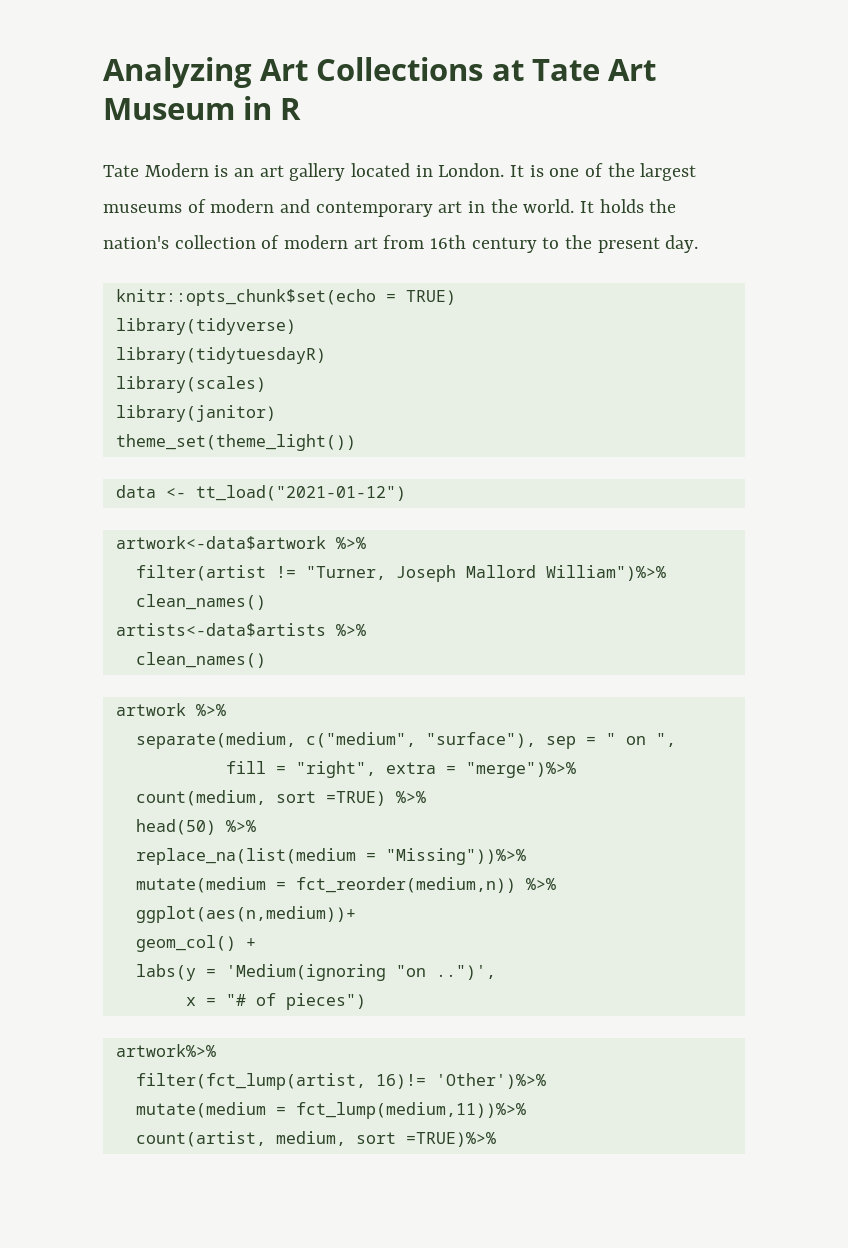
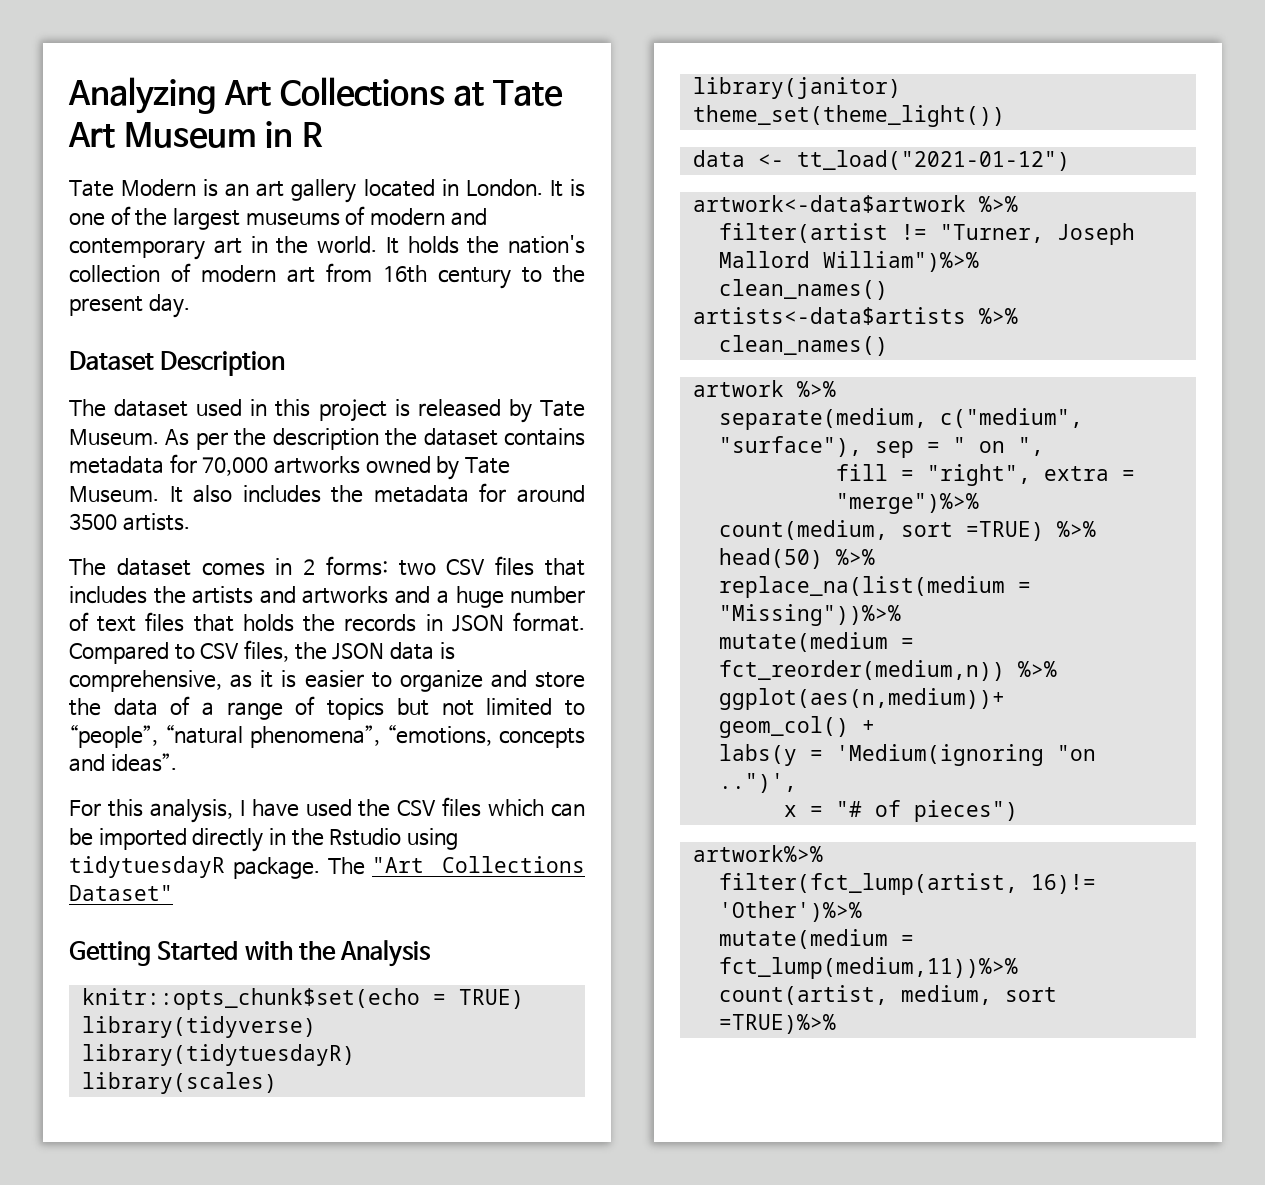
(699, 244) none -> [69,351,286,376] [69,399,586,423] [69,428,585,450] [69,454,511,480] [69,483,586,503] [69,513,190,531] [69,556,586,576] [69,586,585,608] [69,612,586,632] [69,640,455,664] [69,670,586,692] [69,696,585,720] [69,724,585,748] [69,753,177,772] [69,797,586,823] [69,828,458,852] [69,856,585,879] [69,885,173,901] [69,940,432,967] // Dataset Description // The dataset used in this project is released by Tate Museum. As per the description the dataset contains metadata for 70,000 artworks owned by Tate Museum. It also includes the metadata for around 3500 artists. // The dataset comes in 2 forms: two CSV files that includes the artists and artworks and a huge number of text files that holds the records in JSON format. Compared to CSV files, the JSON data is comprehensive, as it is easier to organize and store the data of a range of topics but not limited to “people”, “natural phenomena”, “emotions, concepts and ideas”. // For this analysis, I have used the CSV files which can be imported directly in the Rstudio using tidytuesdayR package. The "Art Collections Dataset" // Getting Started with the Analysis

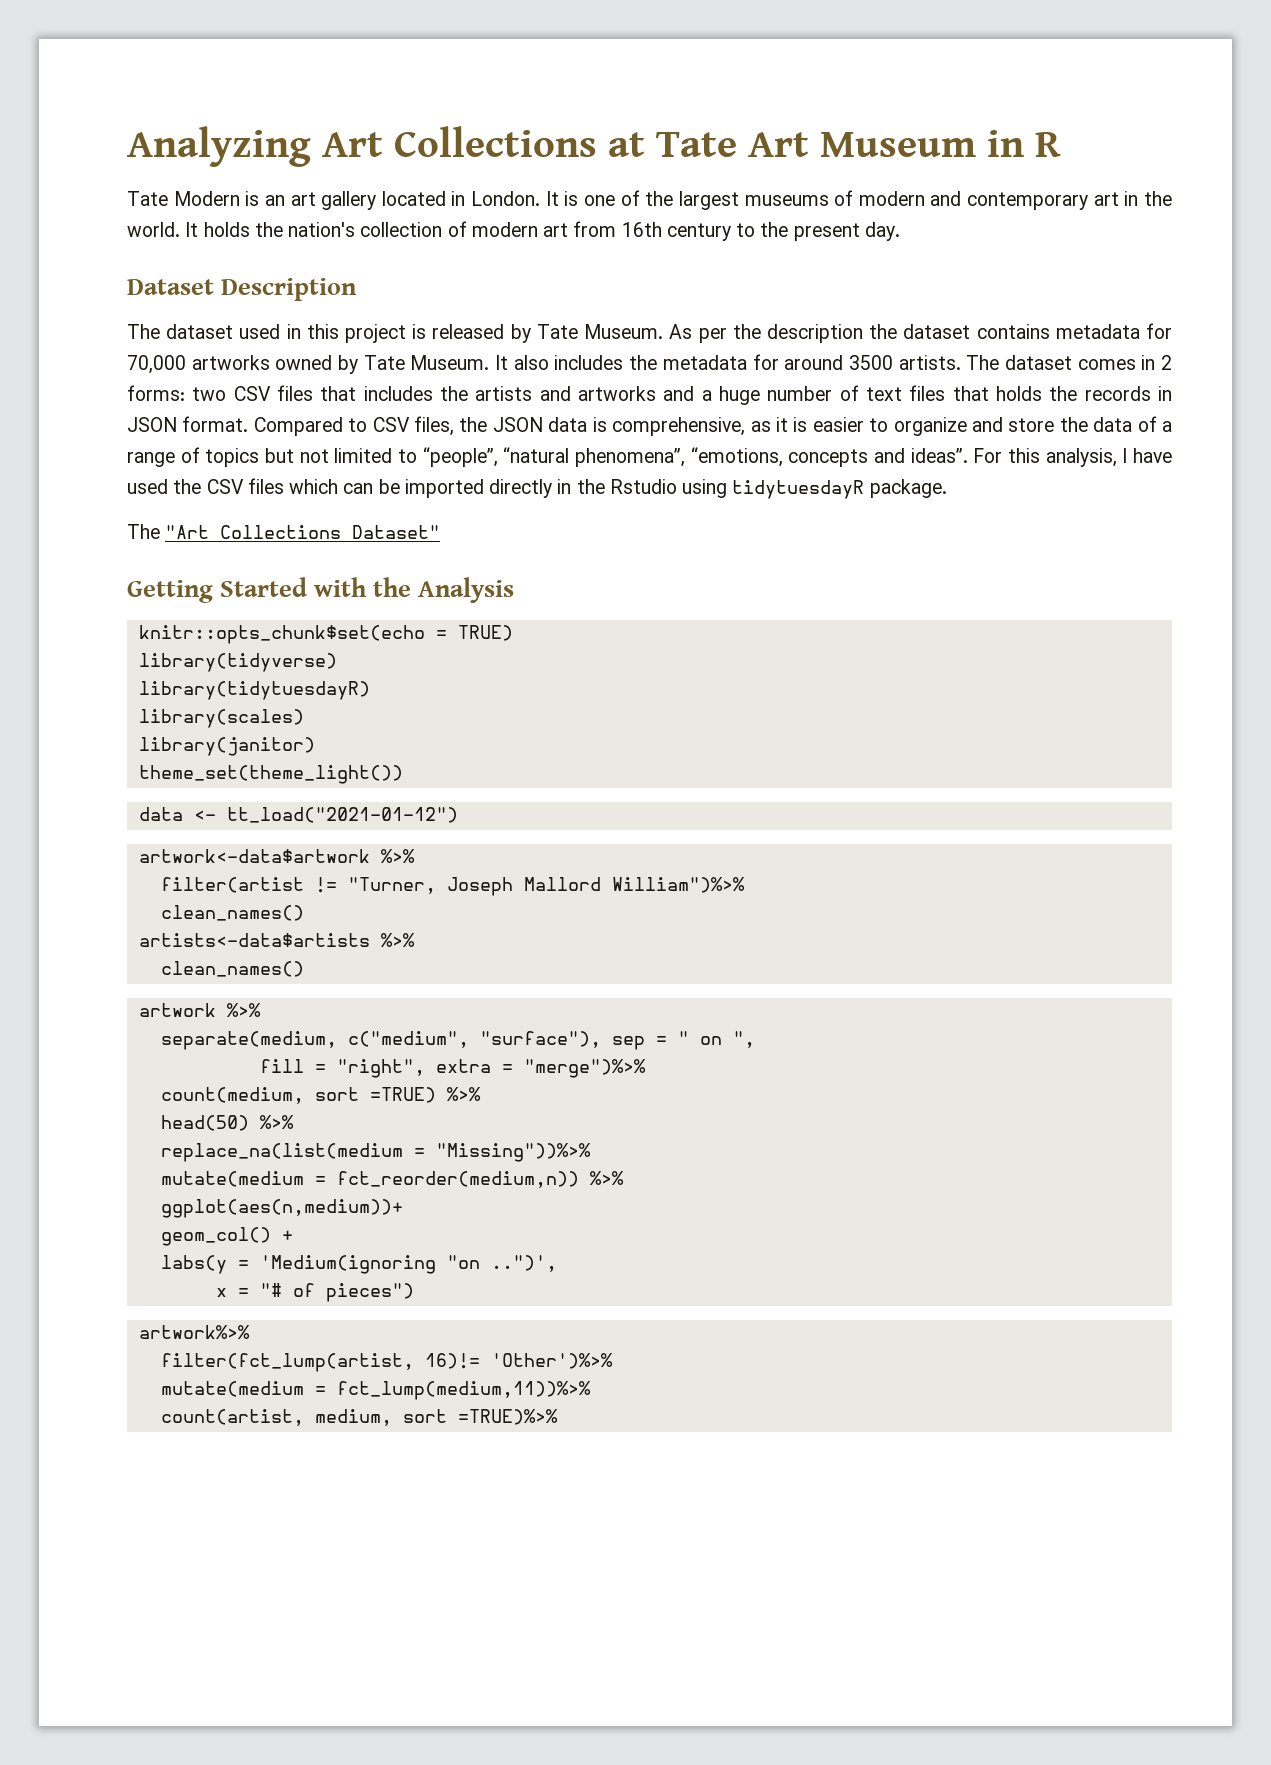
(190, 522) // -> (961, 362) none
(177, 762) // -> (968, 455) none
(320, 868) none -> (947, 488) //

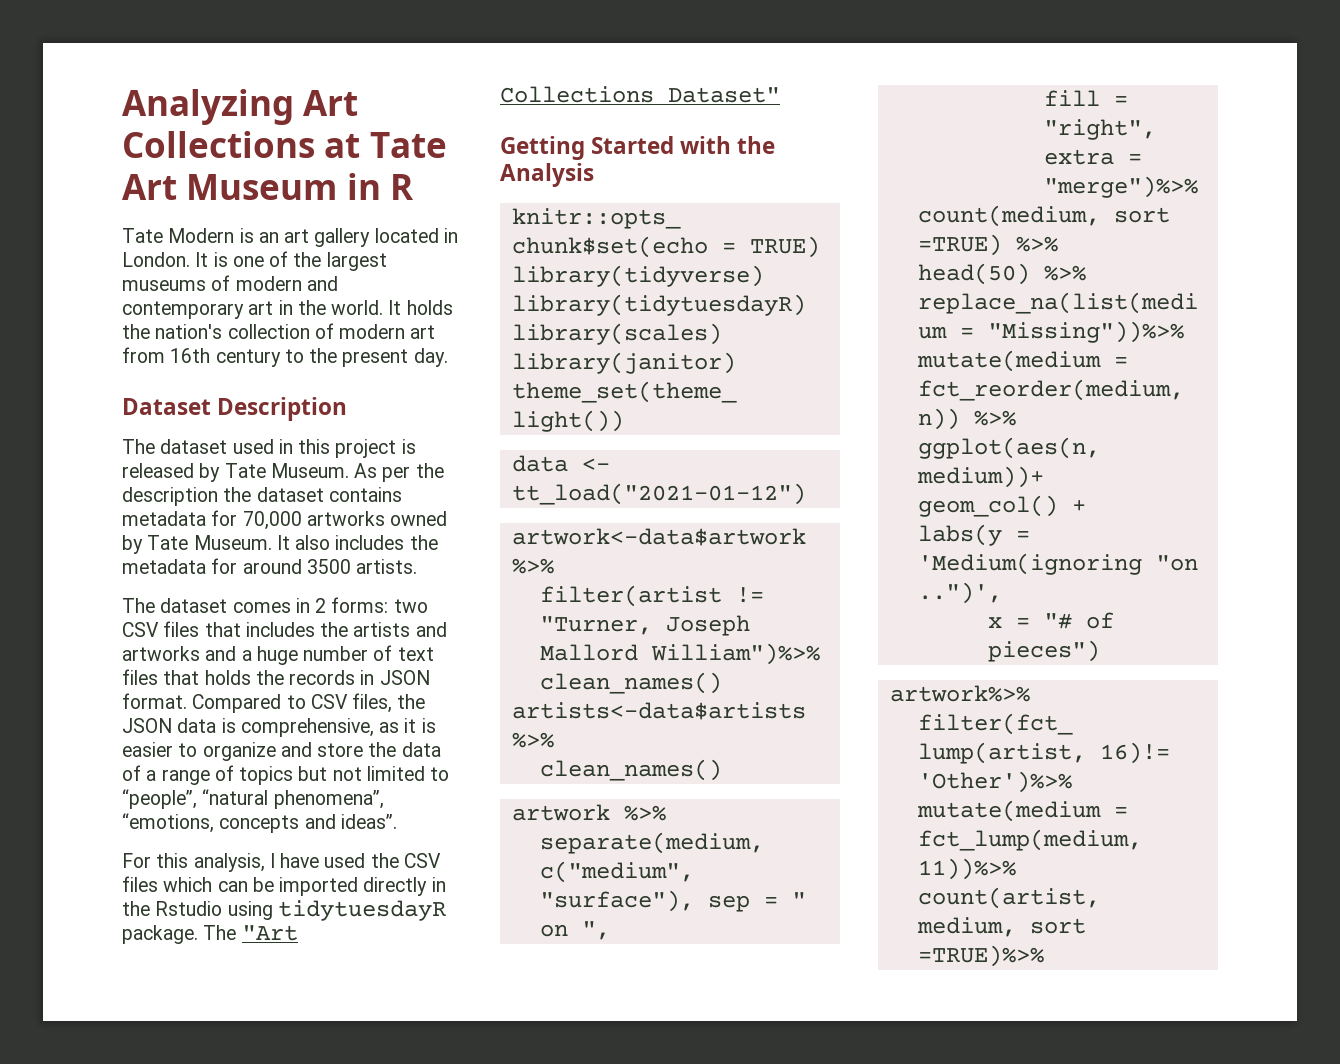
(961, 362) none -> (418, 566) //
(968, 455) none -> (397, 821) //
(947, 488) // -> (198, 934) none

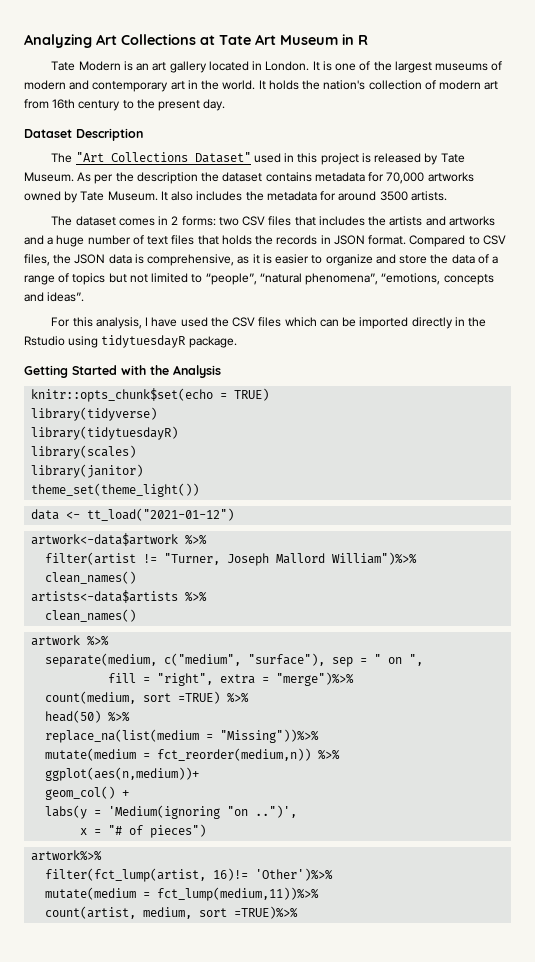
[160,439,228,454] dataset -> [75,152,251,163] "Art Collections Dataset"
[203,925,298,941] [500,86,780,103] The "Art Collections Dataset" -> (237, 342) none

